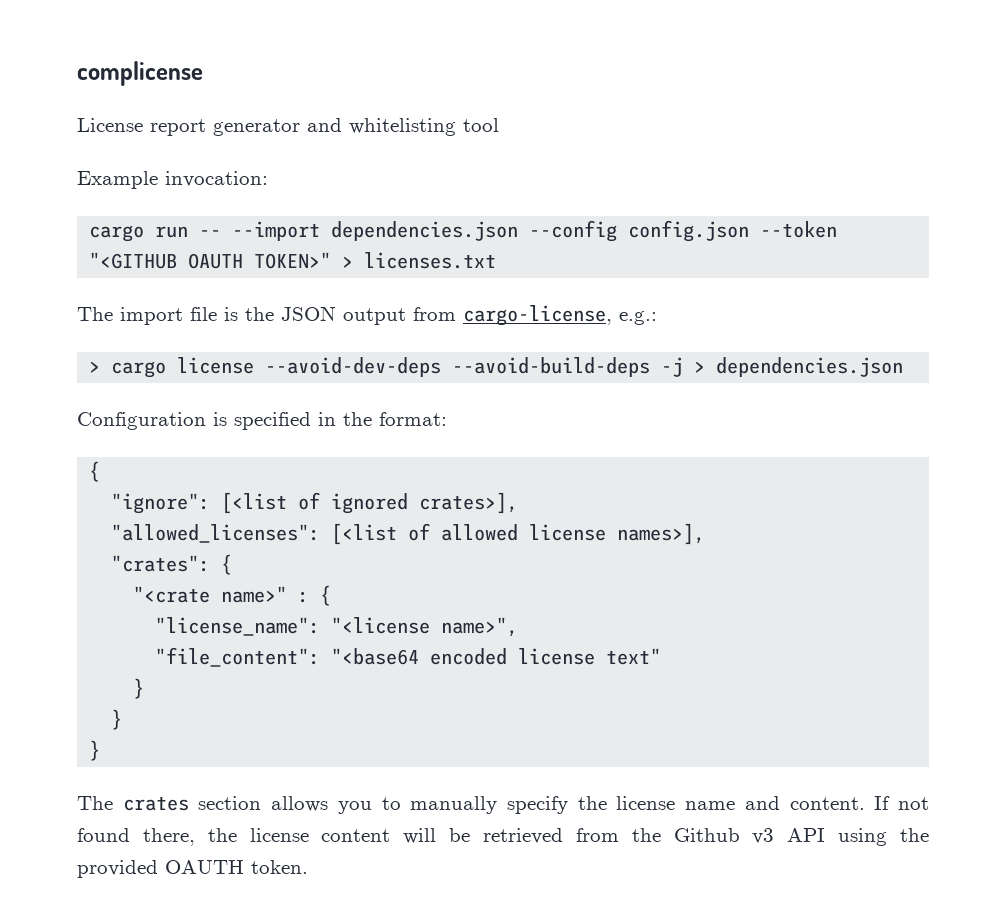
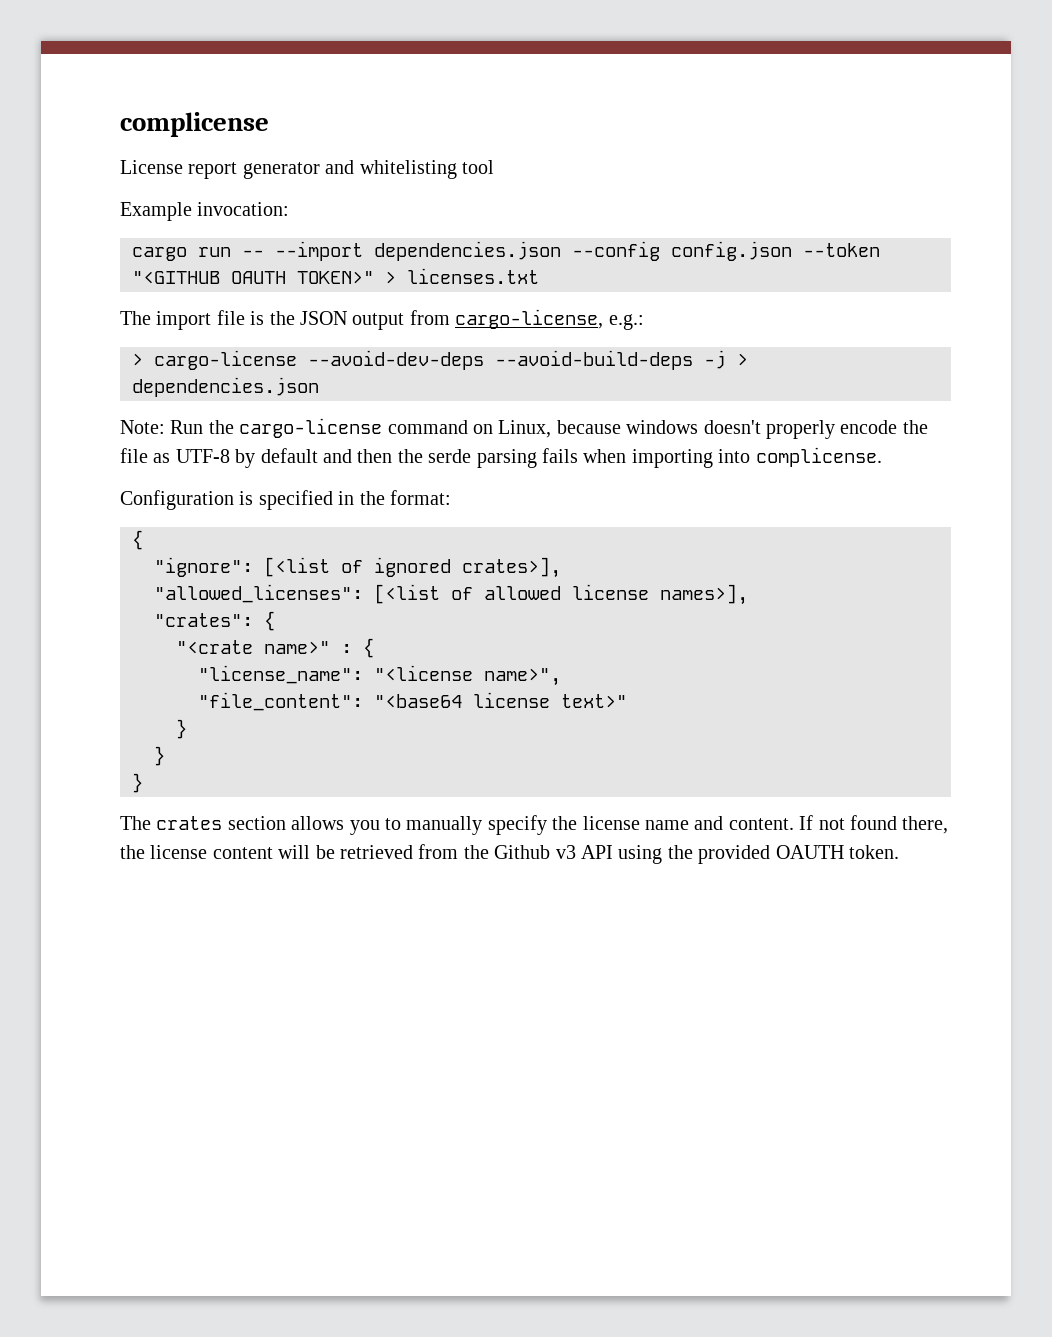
[111,357,255,378] cargo license -> [154,350,297,370] cargo-license
(904, 367) none -> [120,418,928,439] [120,447,882,468] // Note: Run the cargo-license command on Linux, because windows doesn't properly encode the file as UTF-8 by default and then the serde parsing fails when importing into complicense.
[430,648,662,665] encoded license text" -> [473,692,627,708] license text>"

